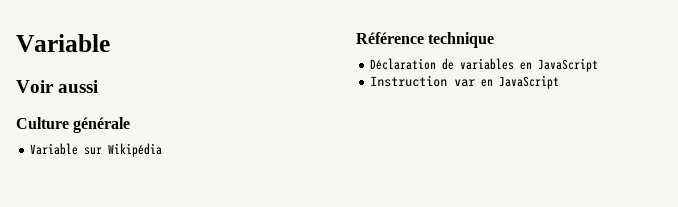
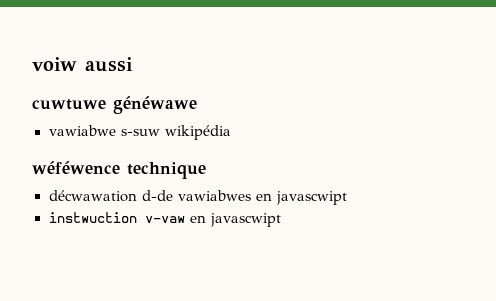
[16,34,110,52] [16,80,54,93] Variable // Voir -> [32,57,77,71] voiw
[16,117,131,133] [30,143,163,157] [356,32,495,48] [370,58,599,72] [370,75,560,89] Culture générale // Variable sur Wikipédia // Référence technique // Déclaration de variables en JavaScript // Instruction var en JavaScript -> [32,96,197,114] [48,125,231,140] [32,161,206,179] [48,190,347,205] [48,212,281,227] cuwtuwe généwawe // vawiabwe s-suw wikipédia // wéféwence technique // décwawation d-de vawiabwes en javascwipt // instwuction v-vaw en javascwipt

